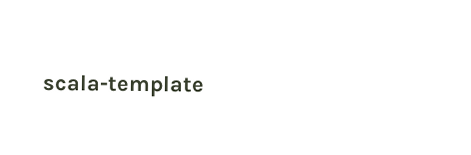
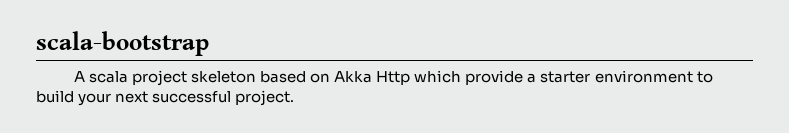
[42,73,205,98] scala-template -> [36,31,209,56] [73,70,713,86] [36,90,295,106] scala-bootstrap // A scala project skeleton based on Akka Http which provide a starter environment to build your next successful project.

